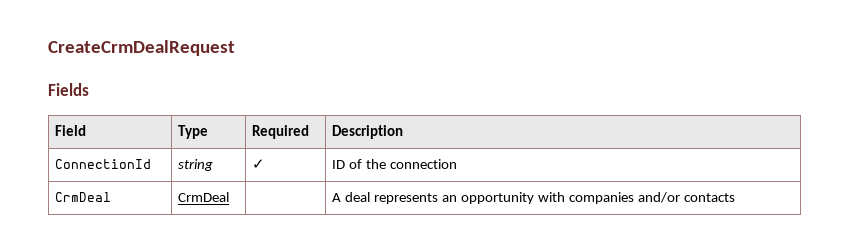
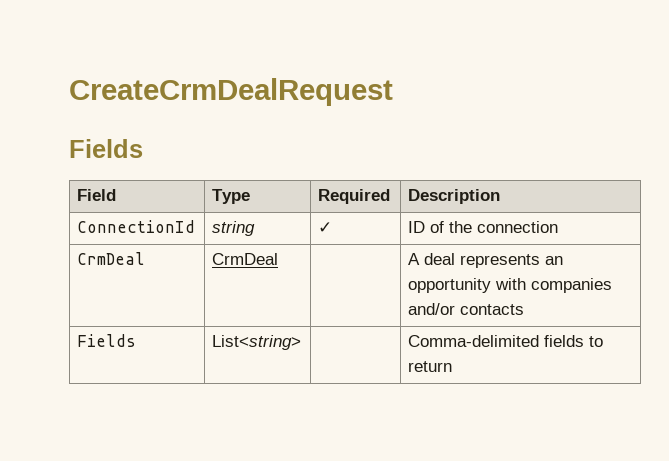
(735, 197) none -> [77,334,137,347] [212,335,302,350] [408,335,604,347] [408,361,453,372] // Fields | List<string> | | Comma-delimited fields to return

